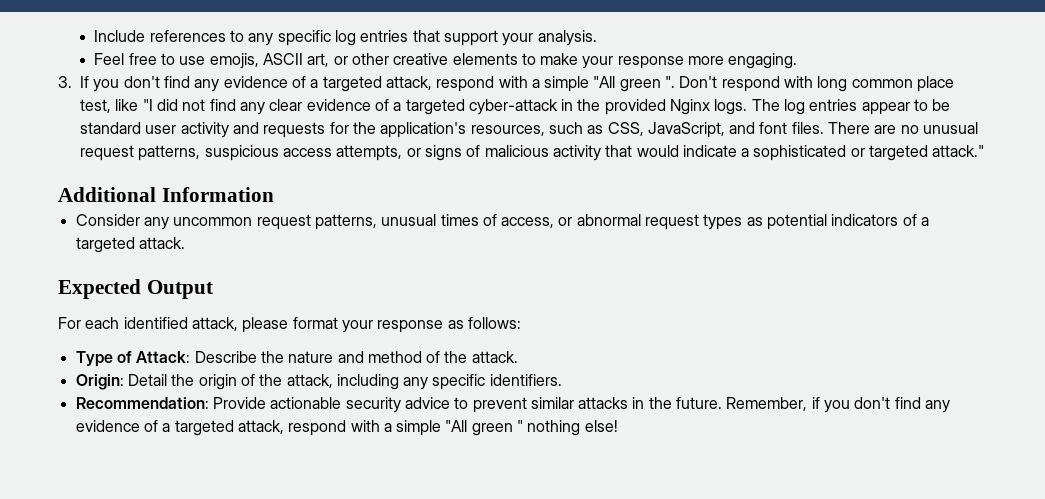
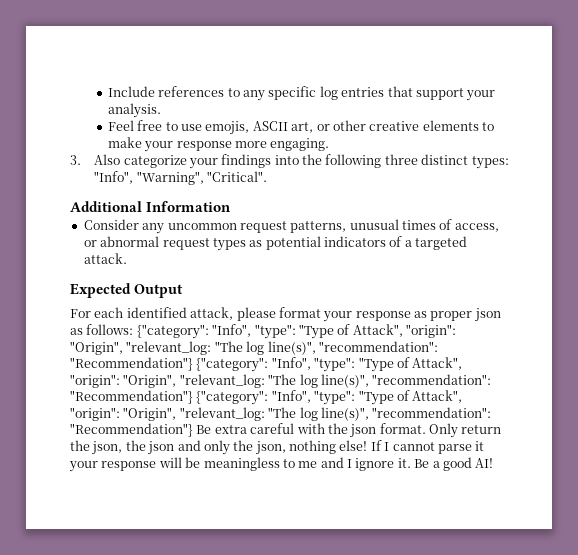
[80,76,955,92] [80,99,951,115] [80,122,979,138] [80,145,985,161] If you don't find any evidence of a targeted attack, respond with a simple "All green ". Don't respond with long common place test, like "I did not find any clear evidence of a targeted cyber-attack in the provided Nginx logs. The log entries appear to be standard user activity and requests for the application's resources, such as CSS, JavaScript, and font files. There are no unusual request patterns, suspicious access attempts, or signs of malicious activity that would indicate a sophisticated or targeted attack." -> [94,154,509,169] [94,171,267,185] Also categorize your findings into the following three distinct types: "Info", "Warning", "Critical".
[467,317,521,329] [75,351,518,367] [75,374,562,390] [75,397,951,413] [75,420,618,436] follows: // Type of Attack: Describe the nature and method of the attack. // Origin: Detail the origin of the attack, including any specific identifiers. // Recommendation: Provide actionable security advice to prevent similar attacks in the future. Remember, if you don't find any evidence of a targeted attack, respond with a simple "All green " nothing else! -> [430,308,501,322] [70,324,456,339] [70,341,438,355] [70,357,463,372] [70,374,492,388] [70,390,463,405] [70,407,492,421] [70,423,502,438] [70,440,485,455] [69,457,494,472] proper json as follows: {"category": "Info", "type": "Type of Attack", "origin": "Origin", "relevant_log: "The log line(s)", "recommendation": "Recommendation"} {"category": "Info", "type": "Type of Attack", "origin": "Origin", "relevant_log: "The log line(s)", "recommendation": "Recommendation"} {"category": "Info", "type": "Type of Attack", "origin": "Origin", "relevant_log: "The log line(s)", "recommendation": "Recommendation"} Be extra careful with the json format. Only return the json, the json and only the json, nothing else! If I cannot parse it your response will be meaningless to me and I ignore it. Be a good AI!

